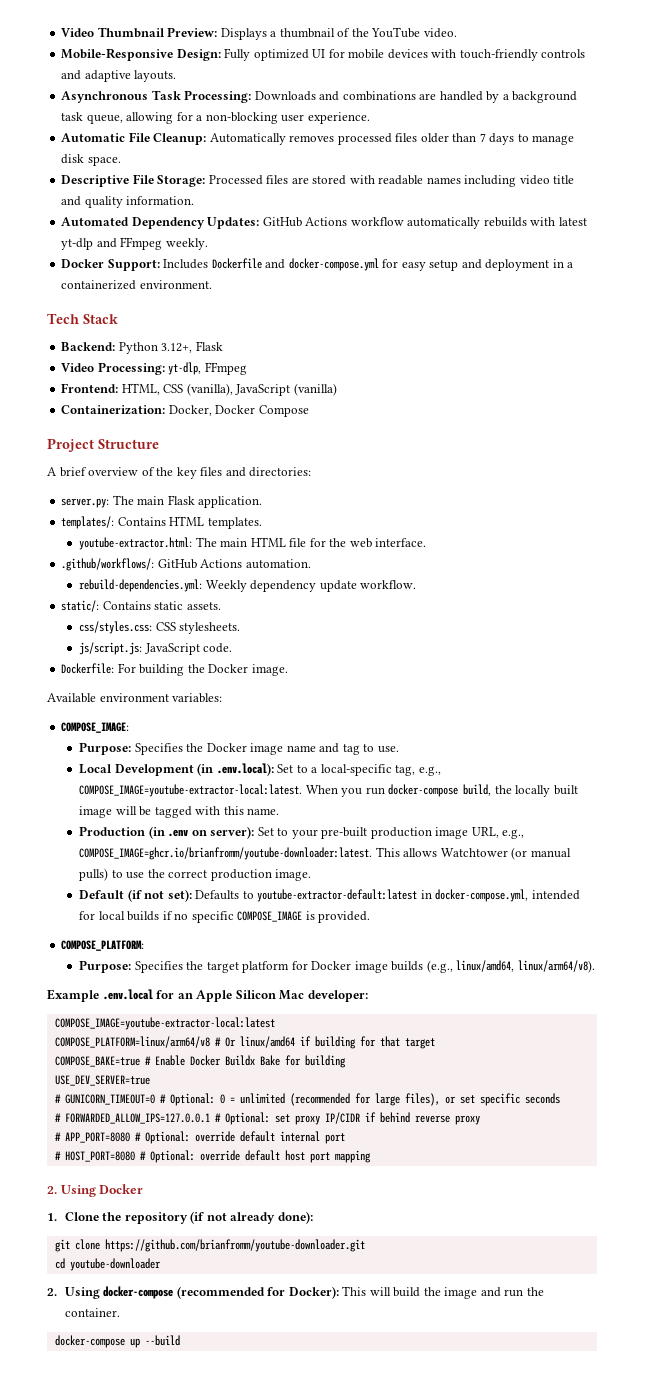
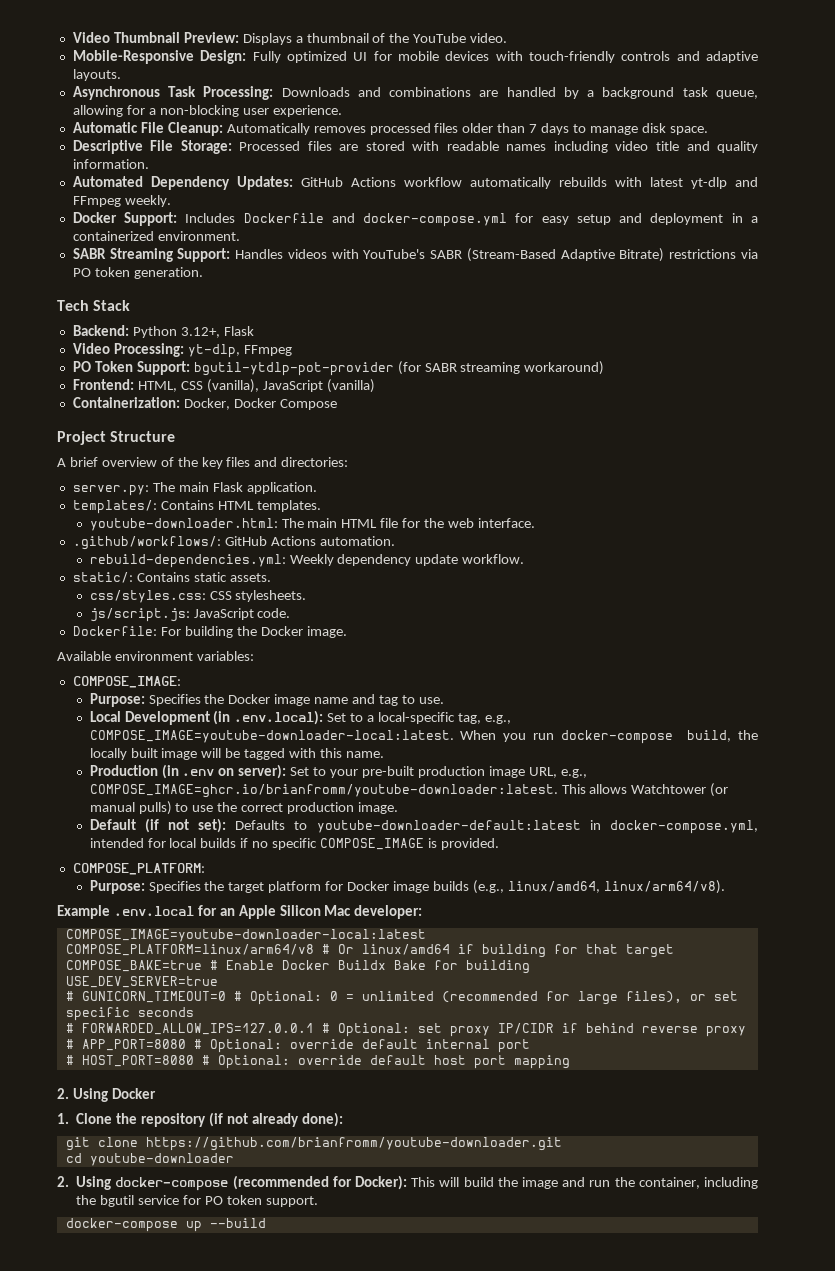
(212, 284) none -> [72,248,758,262] [72,267,203,279] // SABR Streaming Support: Handles videos with YouTube's SABR (Stream-Based Adaptive Bitrate) restrictions via PO token generation.
(247, 368) none -> [72,361,605,376] // PO Token Support: bgutil-ytdlp-pot-provider (for SABR streaming workaround)
[79,537,193,550] youtube-extractor.html: -> [89,518,278,531] youtube-downloader.html:
[79,784,303,797] COMPOSE_IMAGE=youtube-extractor-local:latest. -> [89,730,454,743] COMPOSE_IMAGE=youtube-downloader-local:latest.
[257,889,418,902] youtube-extractor-default:latest -> [316,820,581,833] youtube-downloader-default:latest
[54,1017,275,1030] COMPOSE_IMAGE=youtube-extractor-local:latest -> [65,929,426,942] COMPOSE_IMAGE=youtube-downloader-local:latest
[64,1308,120,1317] container. -> [638,1177,758,1189] [76,1195,318,1207] container, including the bgutil service for PO token support.

